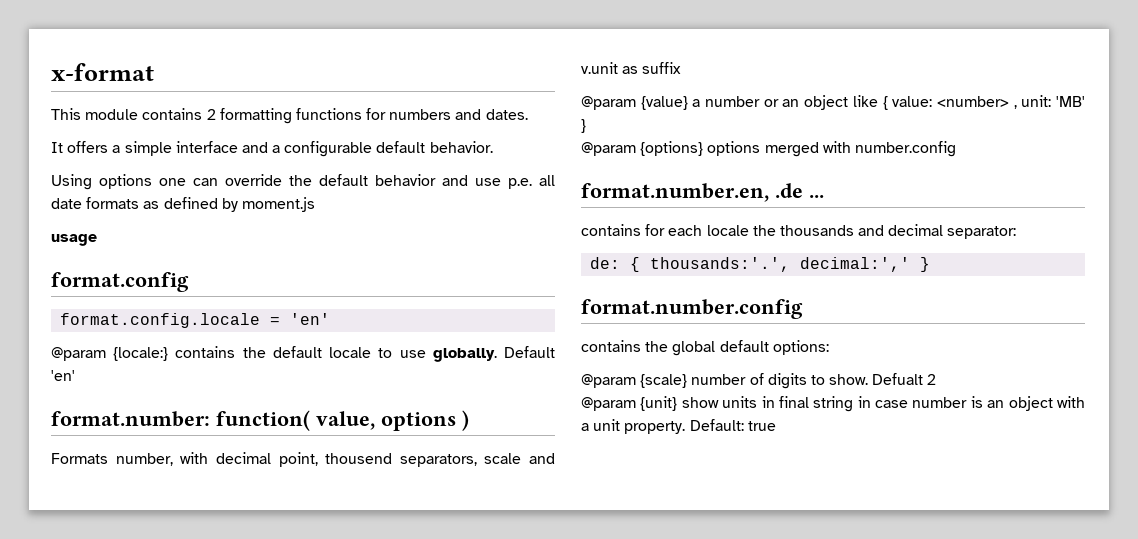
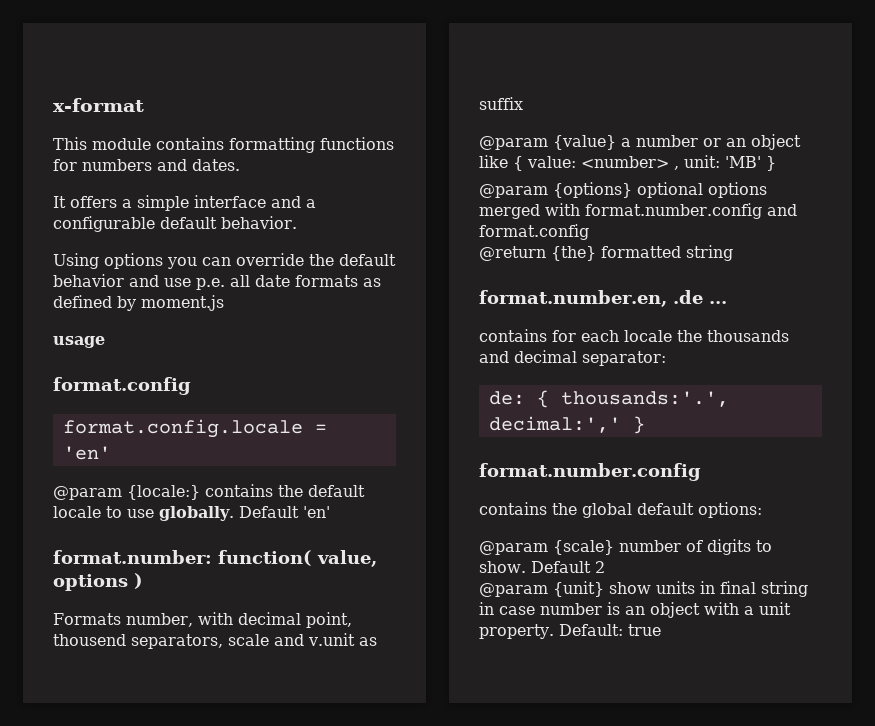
[206,109,216,120] 2 -> (224, 143) none
[159,178,186,186] one -> [167,257,197,269] you
(704, 148) none -> [637,182,703,198] optional
[854,141,956,157] number.config -> [585,203,797,219] [479,224,589,240] [479,245,733,261] format.number.config and format.config // @return {the} formatted string
[872,373,924,385] Defualt -> [530,561,591,573] Default

